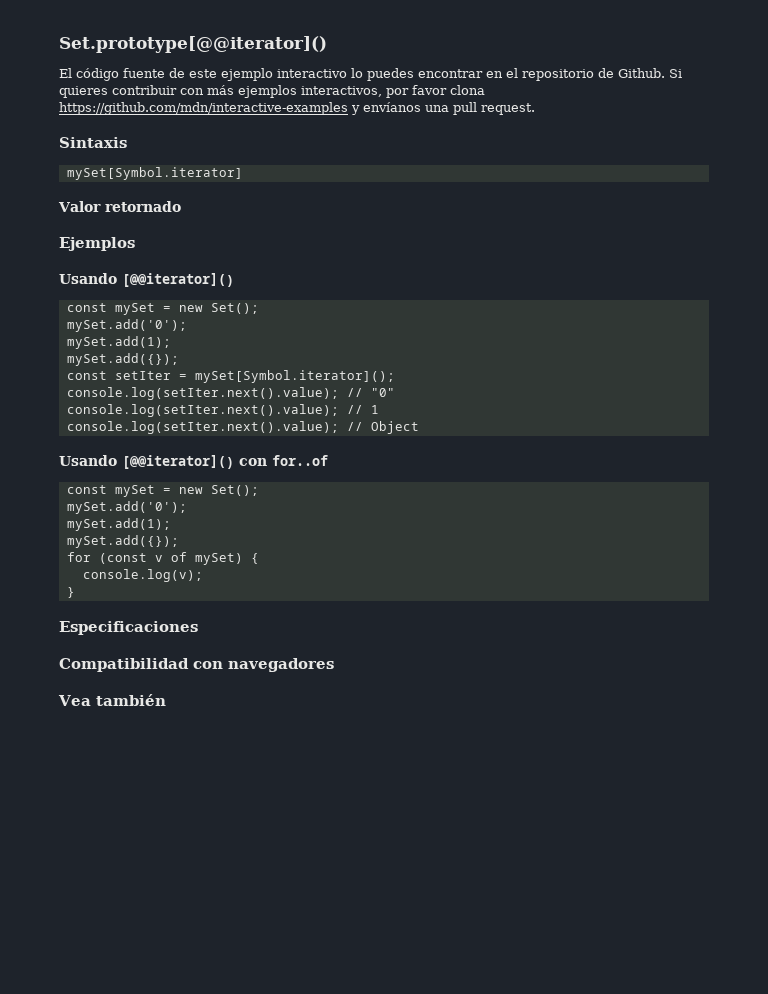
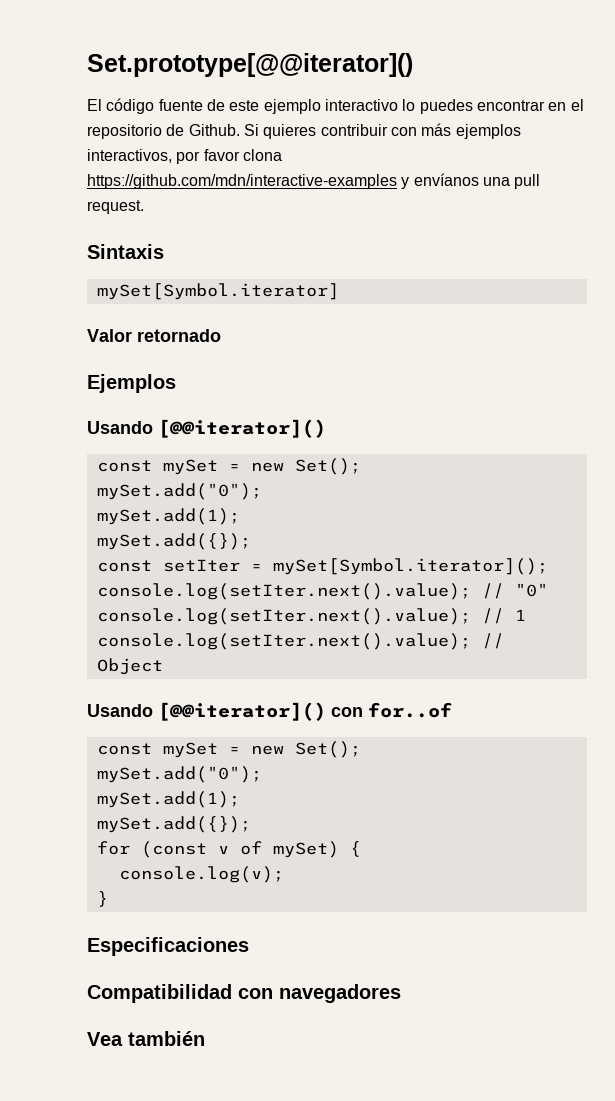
[66,319,187,332] mySet.add('0'); -> [96,483,262,500] mySet.add("0");
[66,501,187,514] mySet.add('0'); -> [96,766,262,783] mySet.add("0");

